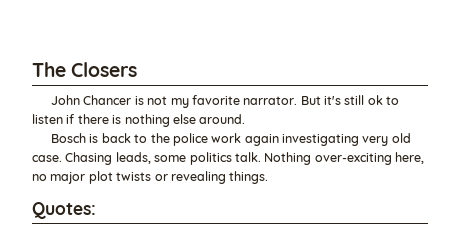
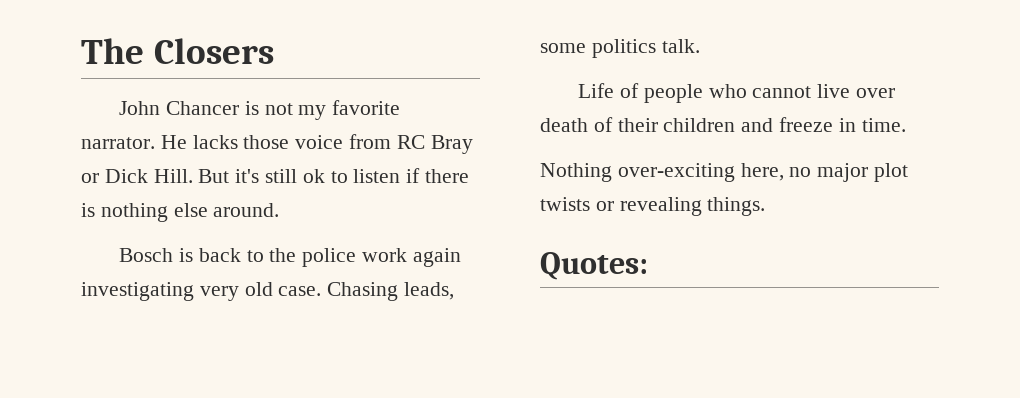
(298, 100) none -> [160,134,473,154] [81,169,193,183] He lacks those voice from RC Bray or Dick Hill.
(261, 157) none -> [578,83,896,103] [540,117,906,132] // Life of people who cannot live over death of their children and freeze in time. //

